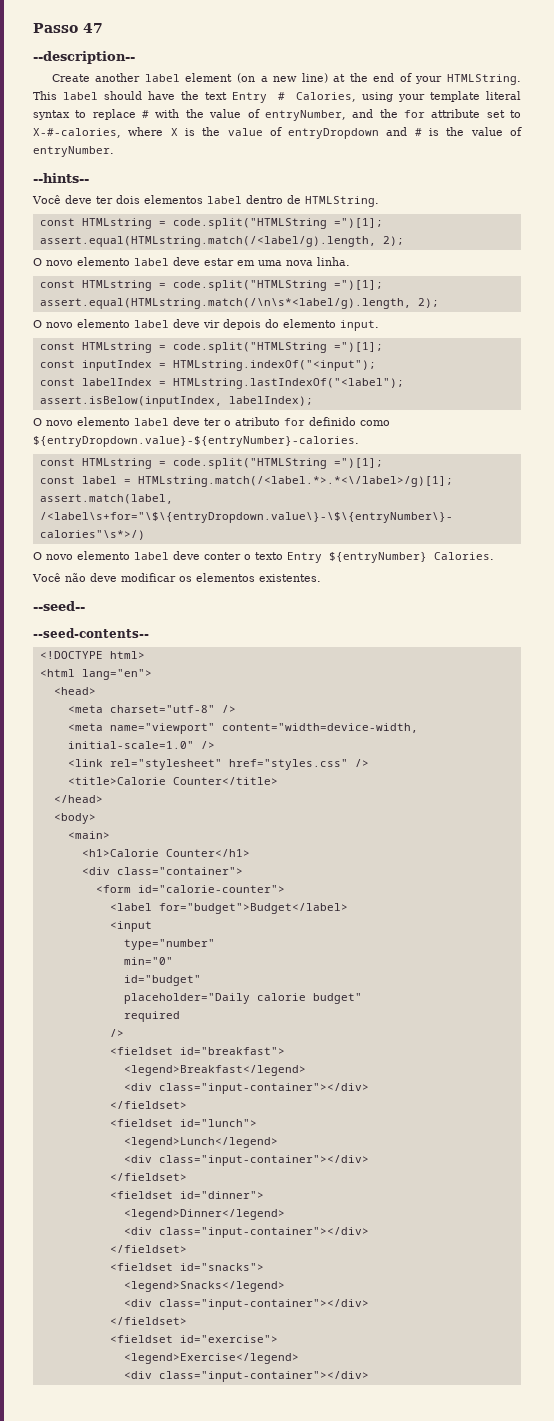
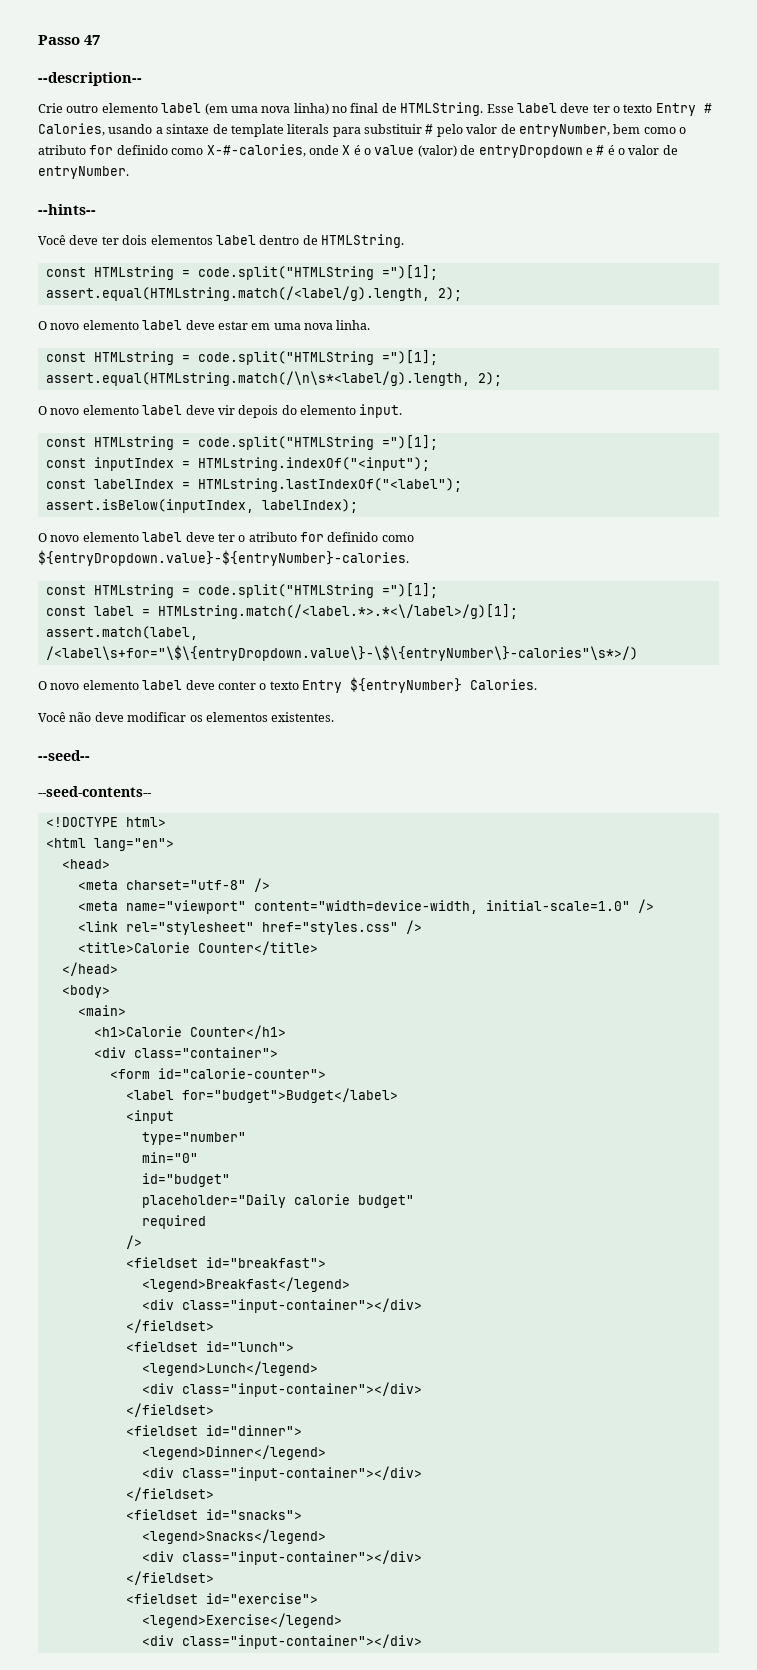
[51,73,521,85] [33,91,521,103] [33,109,521,121] [33,127,523,139] Create another label element (on a new line) at the end of your HTMLString. This label should have the text Entry # Calories, using your template literal syntax to replace # with the value of entryNumber, and the for attribute set to X-#-calories, where X is the value of entryDropdown and # is the value of -> [38,102,712,116] [38,123,686,137] [38,144,678,158] Crie outro elemento label (em uma nova linha) no final de HTMLString. Esse label deve ter o texto Entry # Calories, usando a sintaxe de template literals para substituir # pelo valor de entryNumber, bem como o atributo for definido como X-#-calories, onde X é o value (valor) de entryDropdown e # é o valor de

